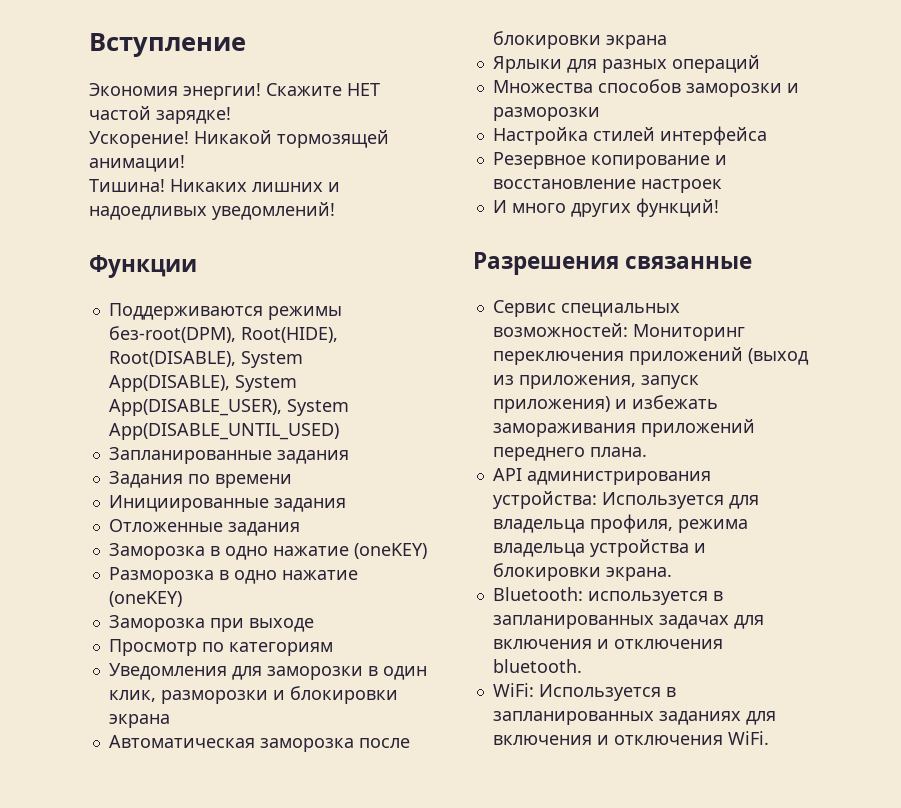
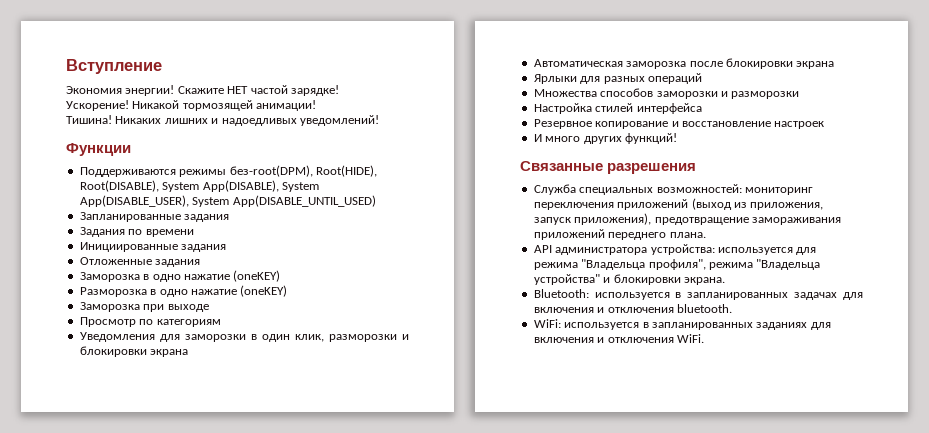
[473,252,753,275] [492,300,556,317] Разрешения связанные // Сервис -> [520,161,697,174] [533,184,576,195] Связанные разрешения // Служба
[632,324,745,341] Мониторинг -> [744,187,813,195] мониторинг
[492,395,718,413] приложения) и избежать -> [574,213,749,225] приложения), предотвращение
[526,471,711,485] [492,491,759,509] [492,514,748,533] [492,539,689,557] администрирования устройства: Используется для владельца профиля, режима владельца устройства -> [555,244,817,255] [533,259,821,270] [533,274,600,285] администратора устройства: используется для режима "Владельца профиля", режима "Владельца устройства"
[538,684,661,701] Используется -> [564,322,640,330] используется

